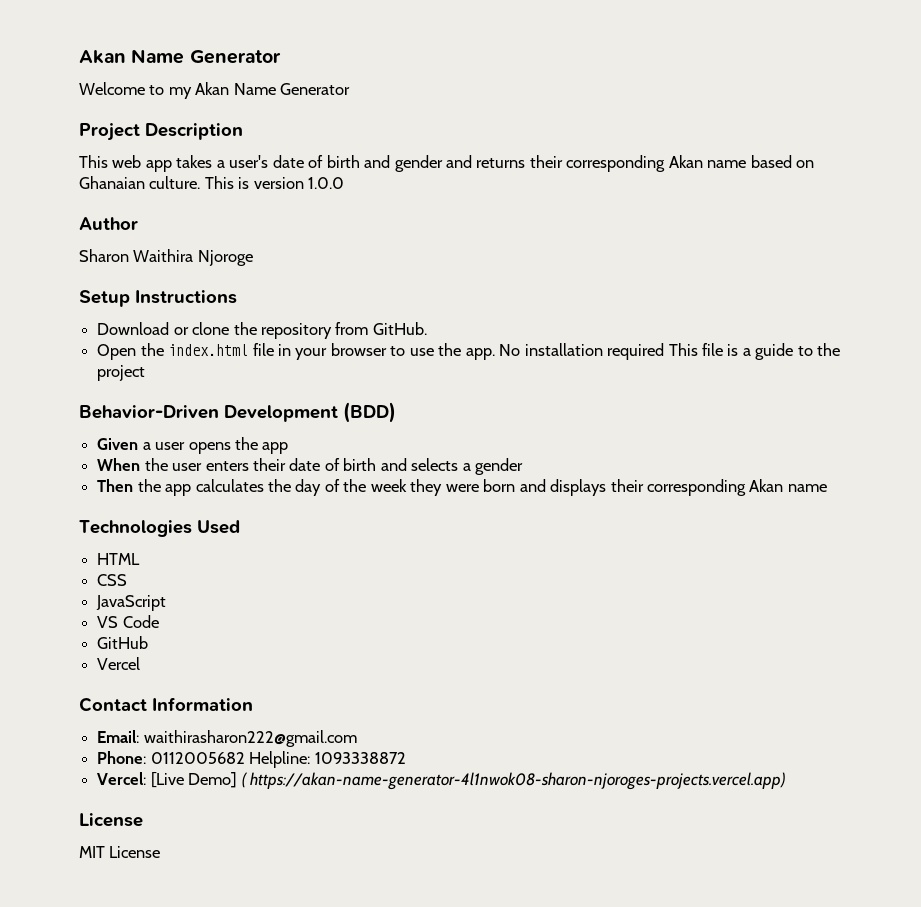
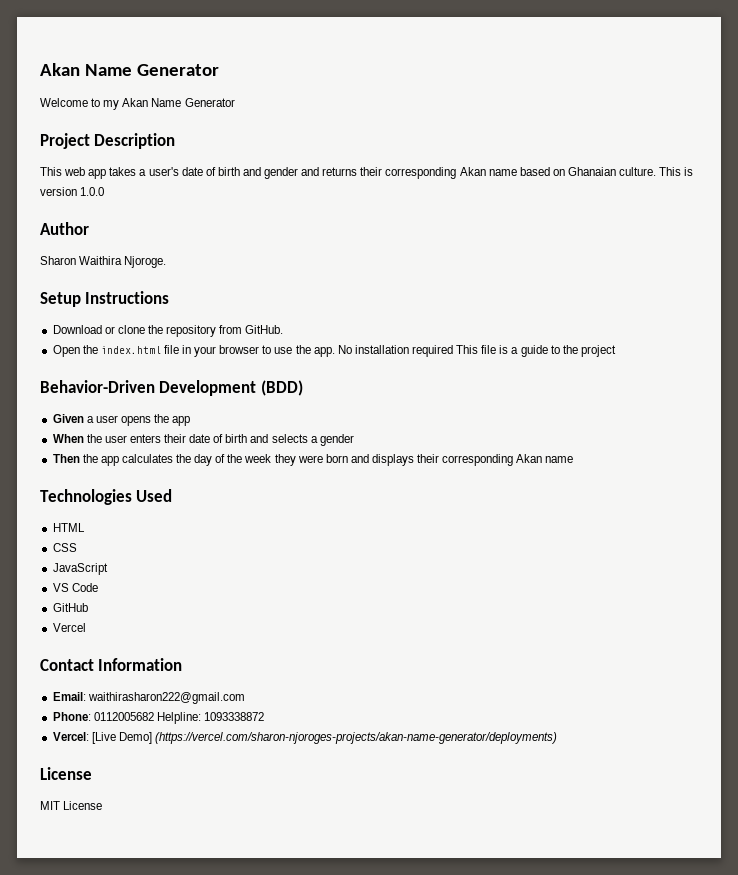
[197,250,253,266] Njoroge -> [124,256,167,268] Njoroge.
[241,772,785,790] ( https://akan-name-generator-4l1nwok08-sharon-njoroges-projects.vercel.app) -> [154,732,557,744] (https://vercel.com/sharon-njoroges-projects/akan-name-generator/deployments)

